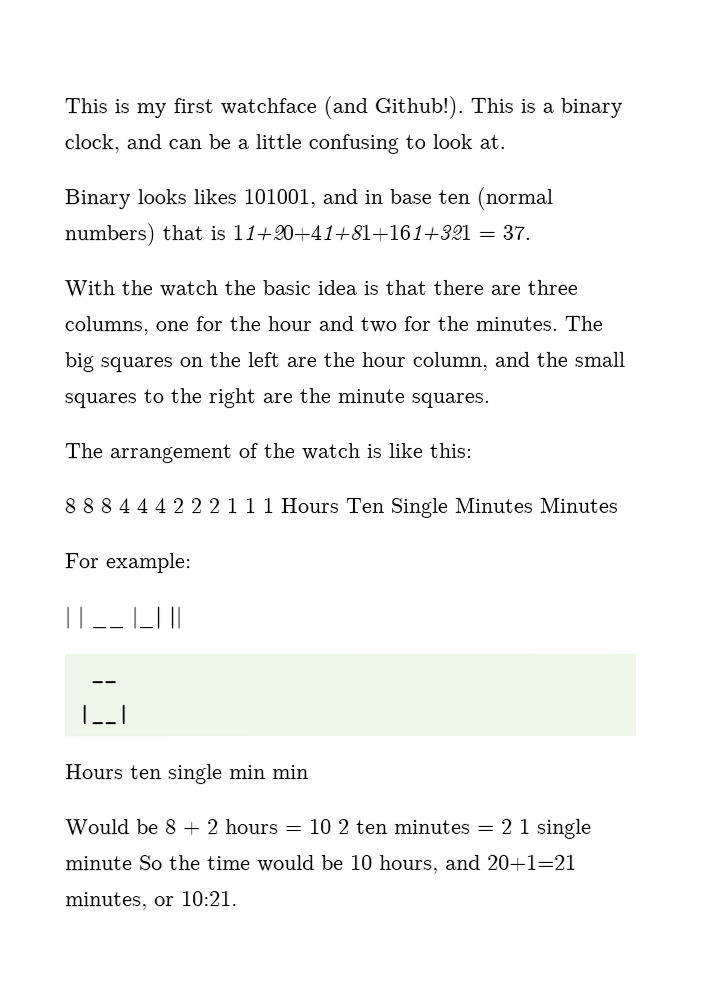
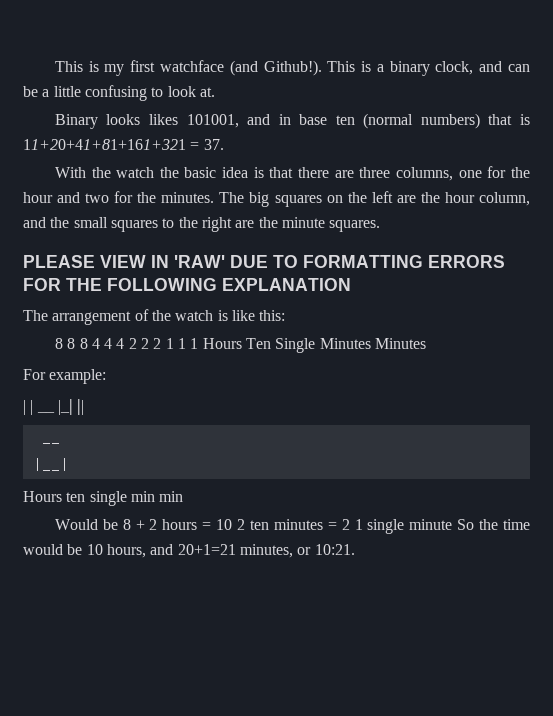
(490, 400) none -> [23,255,505,268] [23,278,351,291] // PLEASE VIEW IN 'RAW' DUE TO FORMATTING ERRORS FOR THE FOLLOWING EXPLANATION

